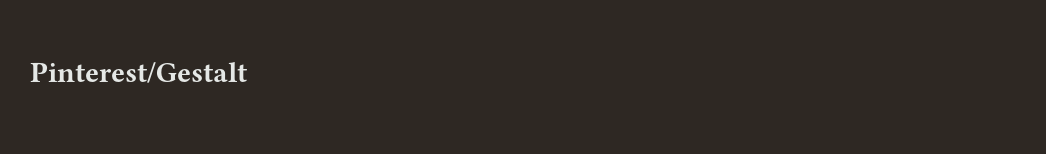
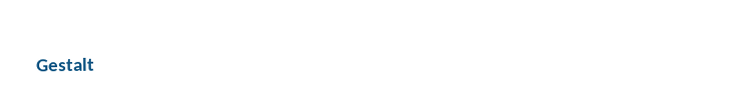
[30,62,247,83] Pinterest/Gestalt -> [36,57,95,72] Gestalt

